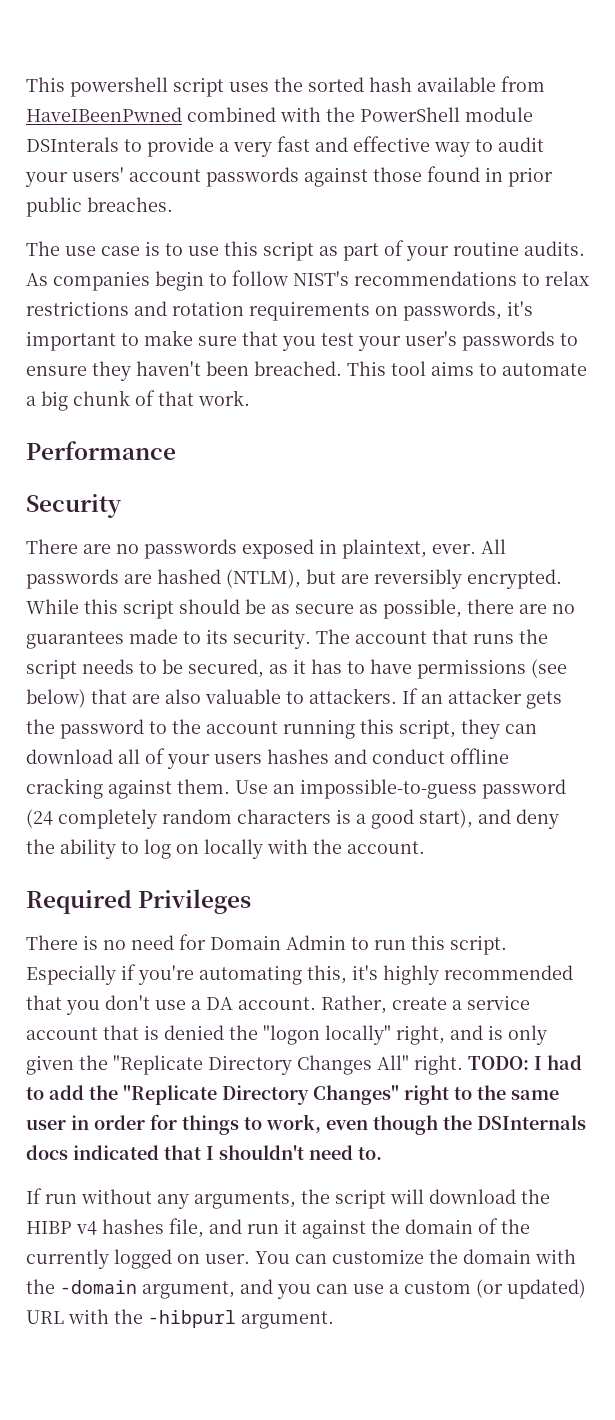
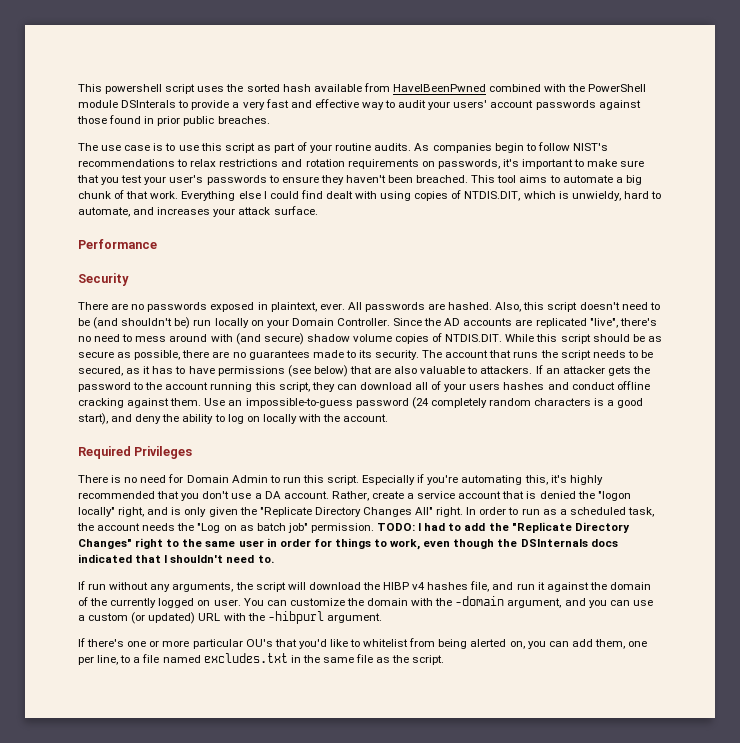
(250, 398) none -> [181,190,661,201] [78,206,318,217] Everything else I could find dealt with using copies of NTDIS.DIT, which is unwieldy, hard to automate, and increases your attack surface.
[157,569,562,589] hashed (NTLM), but are reversibly encrypted. -> [448,302,660,312] [78,317,657,329] [78,333,503,345] hashed. Also, this script doesn't need to be (and shouldn't be) run locally on your Domain Controller. Since the AD accounts are replicated "live", there's no need to mess around with (and secure) shadow volume copies of NTDIS.DIT.
(463, 1065) none -> [466,507,654,517] [77,523,374,533] In order to run as a scheduled task, the account needs the "Log on as batch job" permission.
(334, 1320) none -> [78,638,648,649] [78,653,445,665] // If there's one or more particular OU's that you'd like to whitelist from being alerted on, you can add them, one per line, to a file named excludes.txt in the same file as the script.

